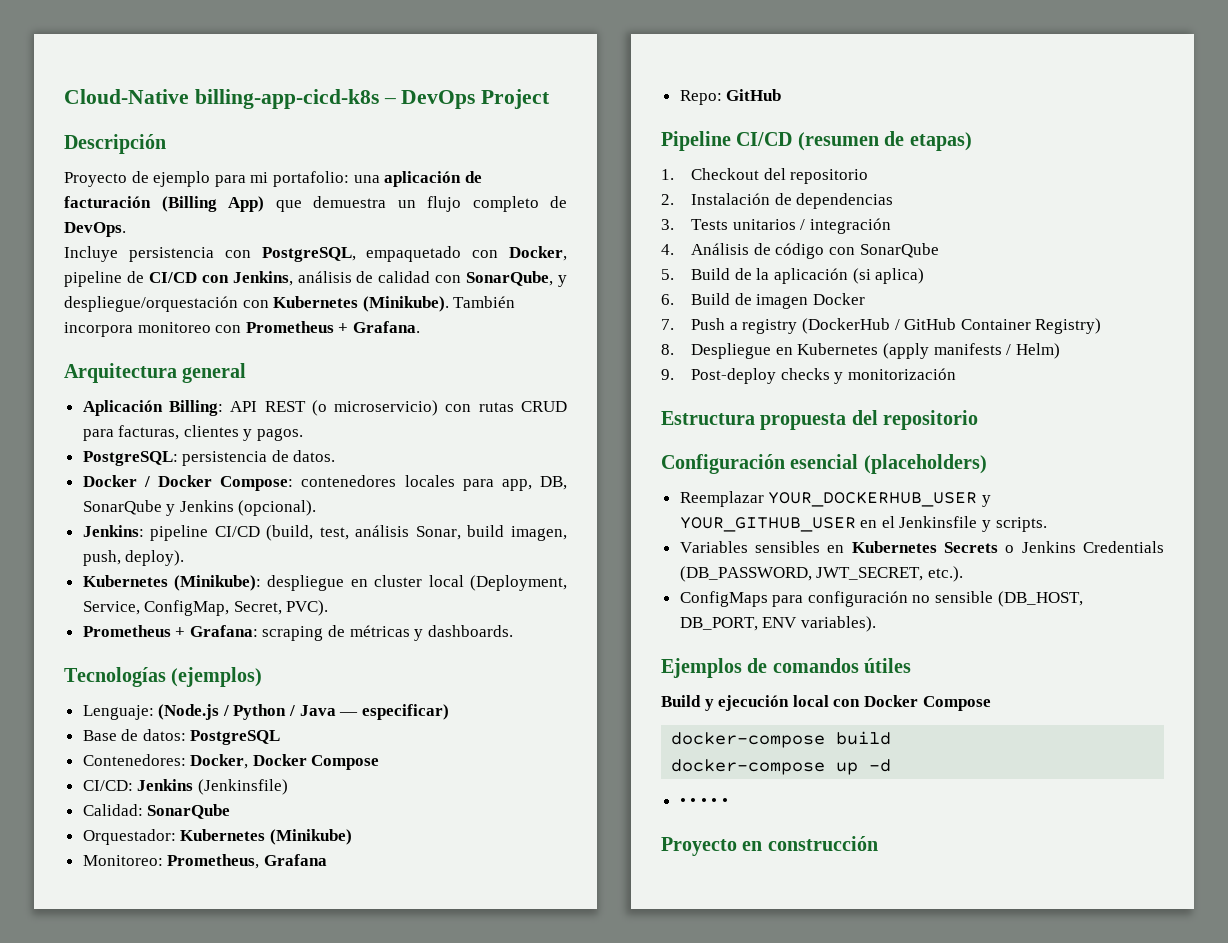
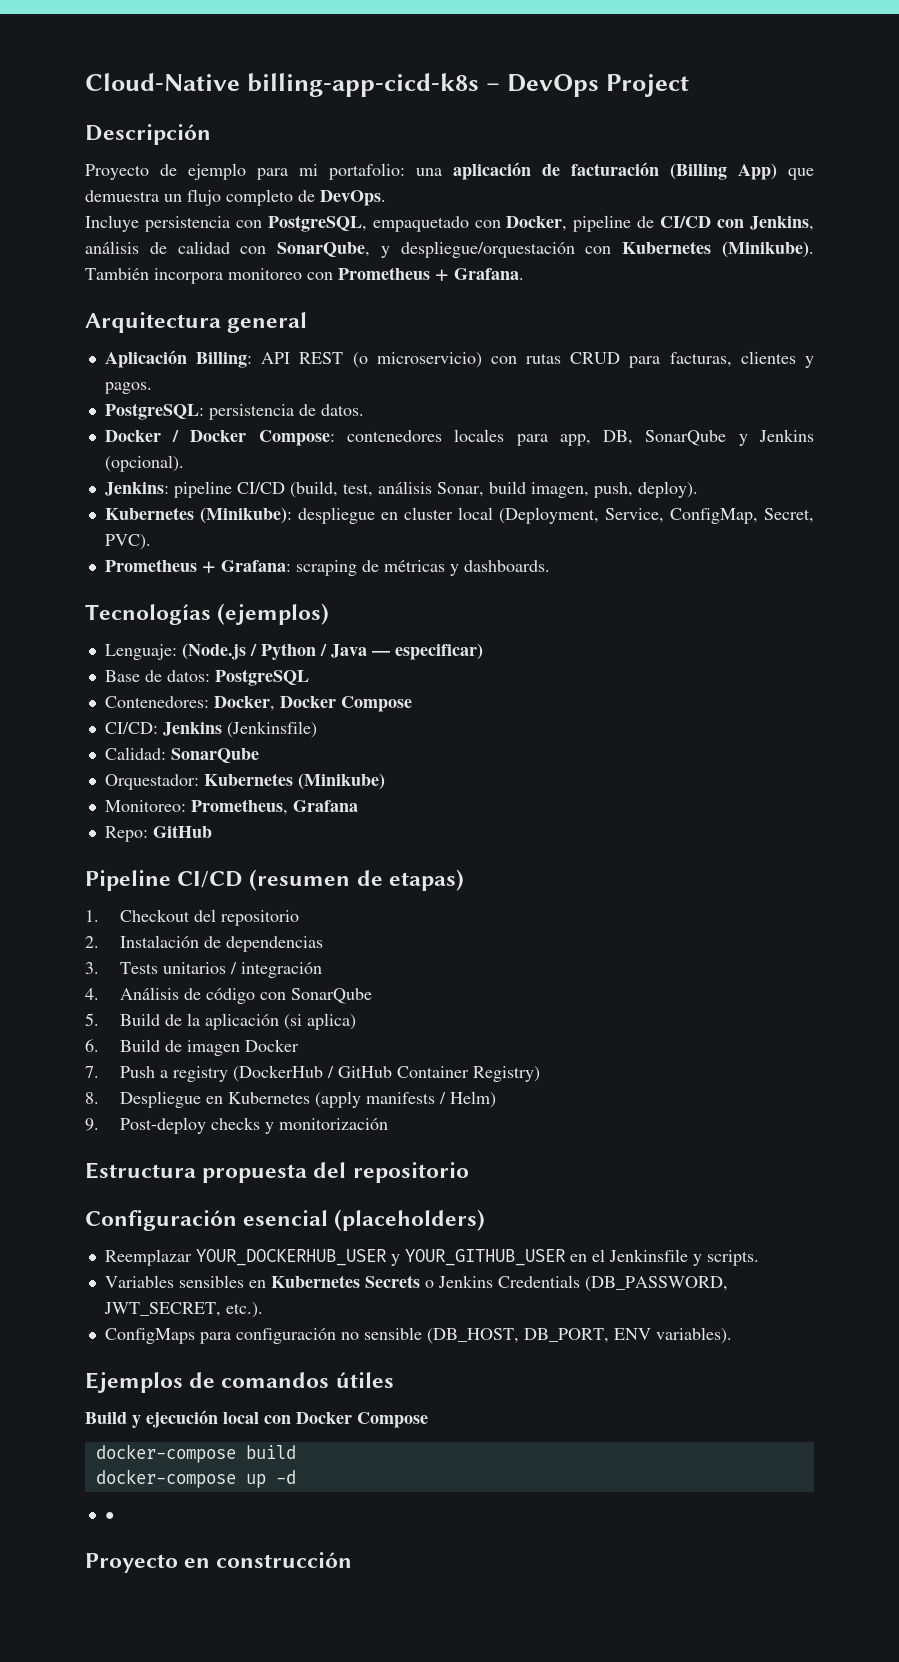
[690,798,729,806] • • • • -> (114, 1516) none

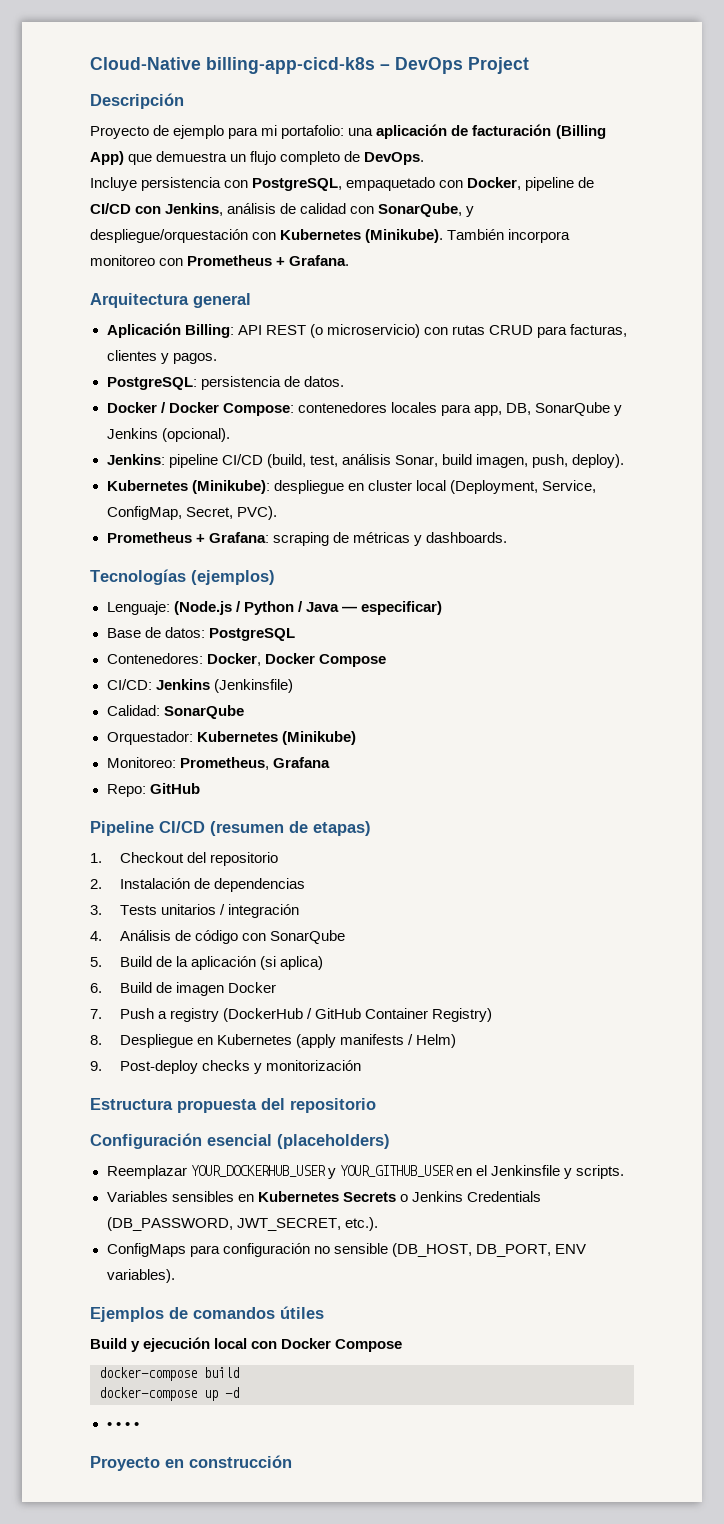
(114, 1516) none -> [115,1422,139,1429] • • •

